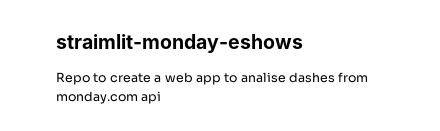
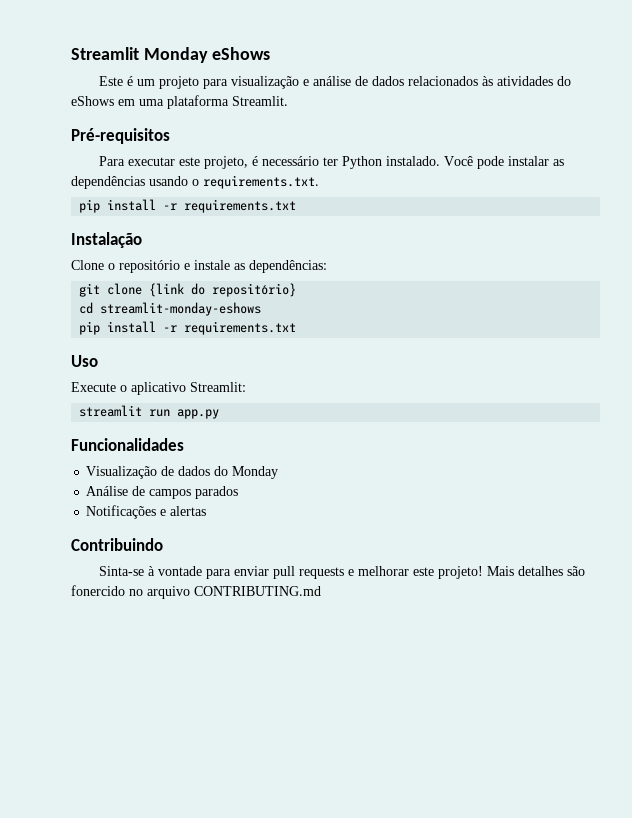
[56,34,303,53] [56,72,369,85] [56,91,162,104] straimlit-monday-eshows // Repo to create a web app to analise dashes from monday.com api -> [71,47,271,63] [99,76,572,89] [71,95,288,109] [71,128,170,144] [99,156,565,169] [71,175,319,189] [79,199,297,213] [71,232,142,248] [71,260,327,273] [79,283,297,297] [79,302,262,316] [79,321,297,335] [71,355,98,367] [71,382,246,395] [79,405,220,419] [71,438,184,451] [86,466,279,479] [86,486,239,499] [86,505,207,519] [71,538,163,551] [99,566,586,579] [71,585,321,599] Streamlit Monday eShows // Este é um projeto para visualização e análise de dados relacionados às atividades do eShows em uma plataforma Streamlit. // Pré-requisitos // Para executar este projeto, é necessário ter Python instalado. Você pode instalar as dependências usando o requirements.txt. // pip install -r requirements.txt // Instalação // Clone o repositório e instale as dependências: // git clone {link do repositório} // cd streamlit-monday-eshows // pip install -r requirements.txt // Uso // Execute o aplicativo Streamlit: // streamlit run app.py // Funcionalidades // Visualização de dados do Monday // Análise de campos parados // Notificações e alertas // Contribuindo // Sinta-se à vontade para enviar pull requests e melhorar este projeto! Mais detalhes são fonercido no arquivo CONTRIBUTING.md

